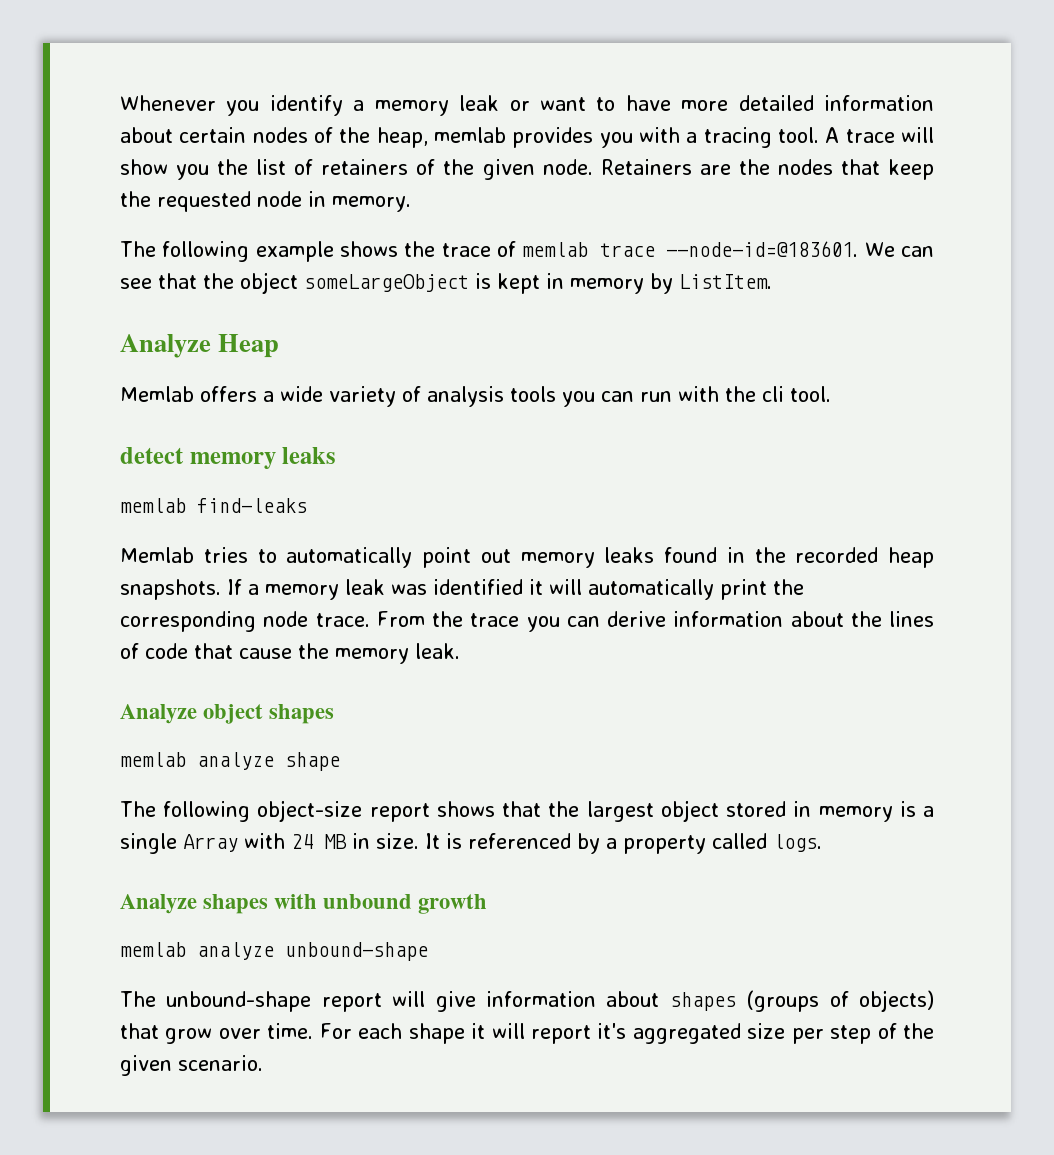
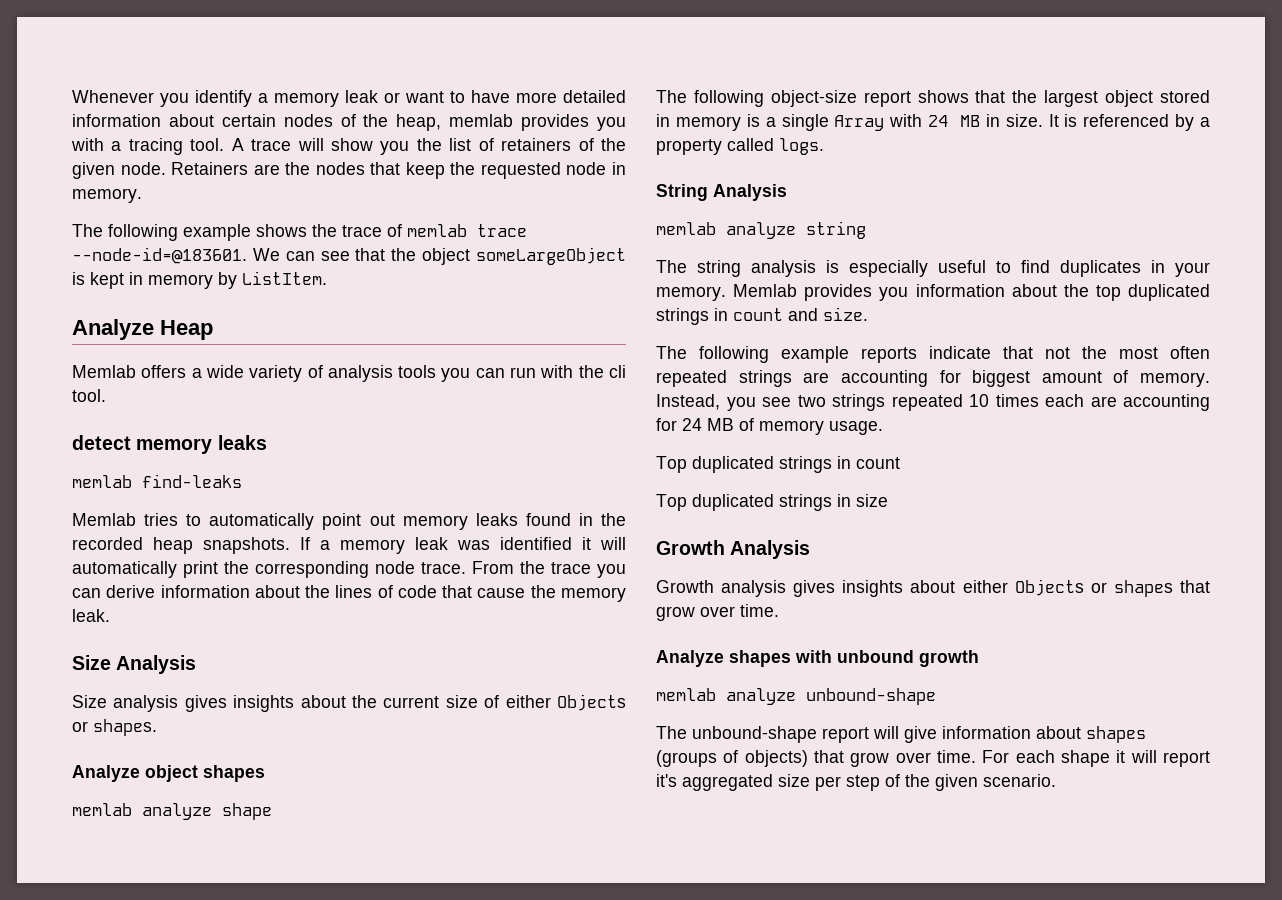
(460, 651) none -> [72,655,197,674] [72,694,626,712] [72,719,157,736] // Size Analysis // Size analysis gives insights about the current size of either Objects or shapes.
(822, 843) none -> [656,184,787,201] [656,221,866,239] [656,260,1210,277] [656,284,1210,301] [656,307,868,325] [656,346,1210,363] [656,370,1210,387] [656,394,1210,411] [656,418,883,435] [656,456,900,473] [656,494,888,511] [656,540,811,559] [656,579,1210,597] [656,604,779,621] // String Analysis // memlab analyze string // The string analysis is especially useful to find duplicates in your memory. Memlab provides you information about the top duplicated strings in count and size. // The following example reports indicate that not the most often repeated strings are accounting for biggest amount of memory. Instead, you see two strings repeated 10 times each are accounting for 24 MB of memory usage. // Top duplicated strings in count // Top duplicated strings in size // Growth Analysis // Growth analysis gives insights about either Objects or shapes that grow over time.

